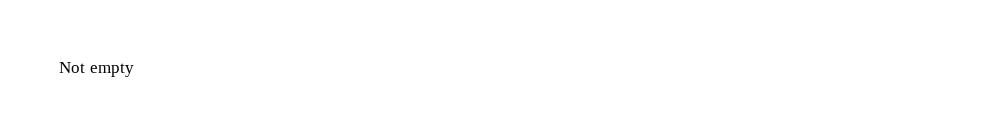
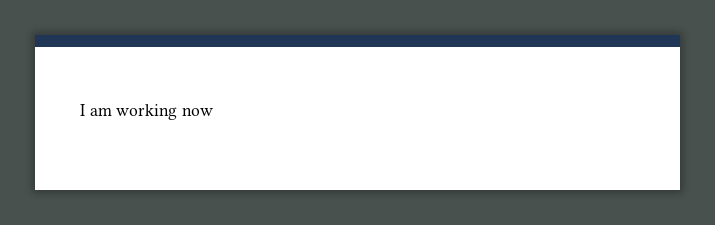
[59,62,134,77] Not empty -> [80,104,214,120] I am working now

